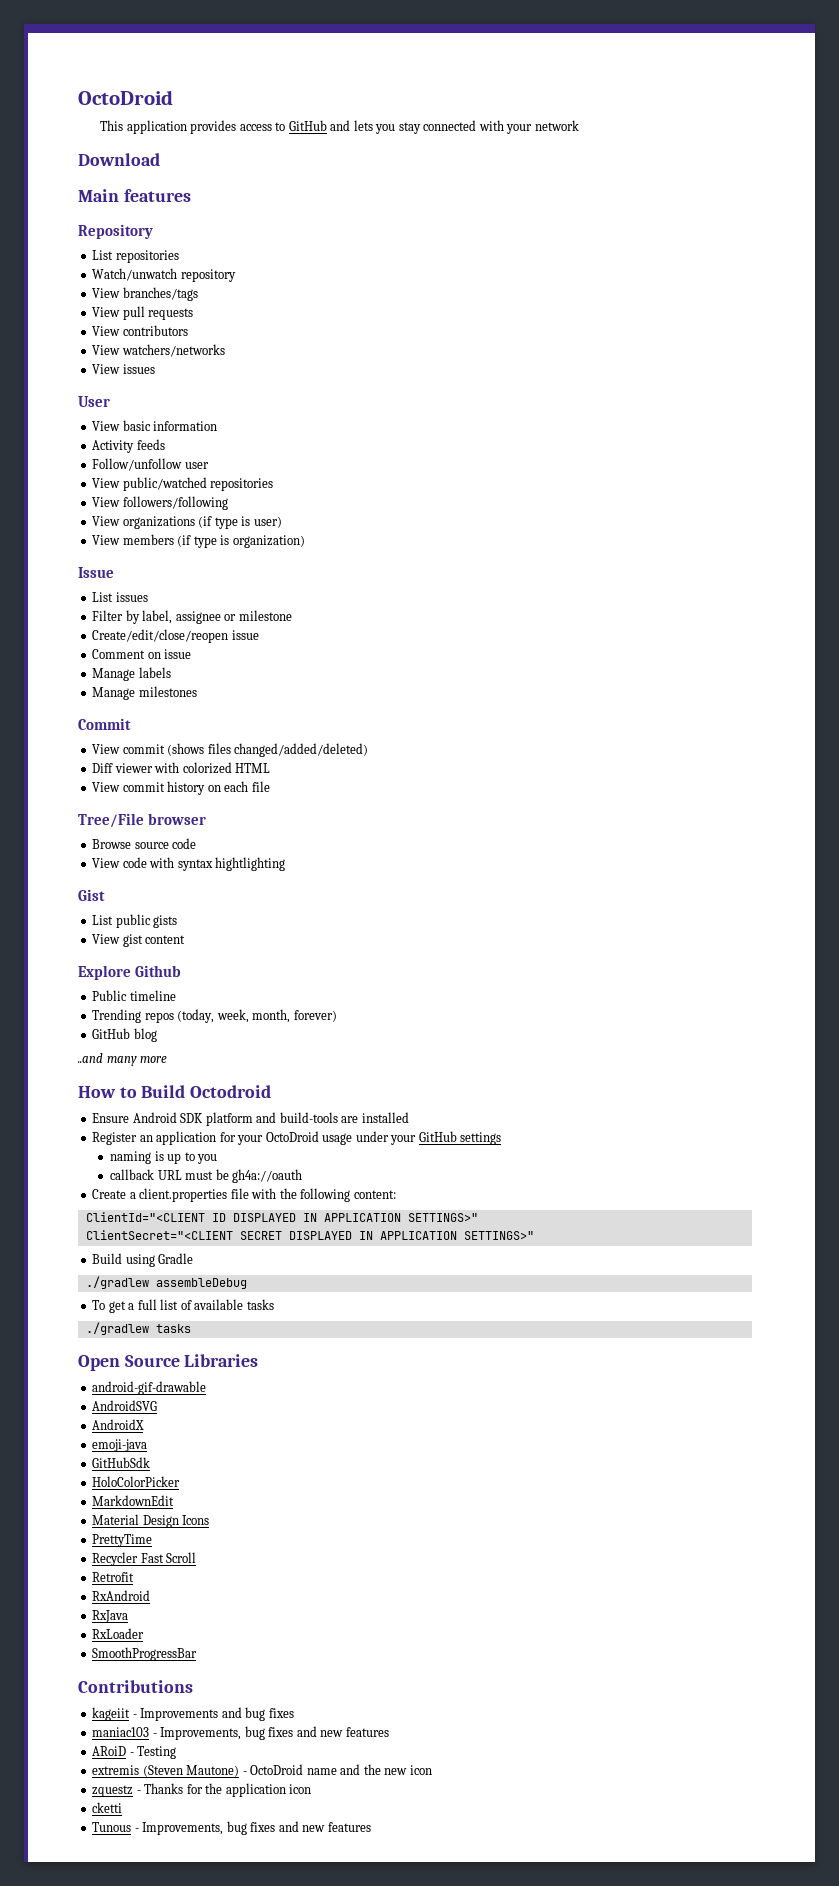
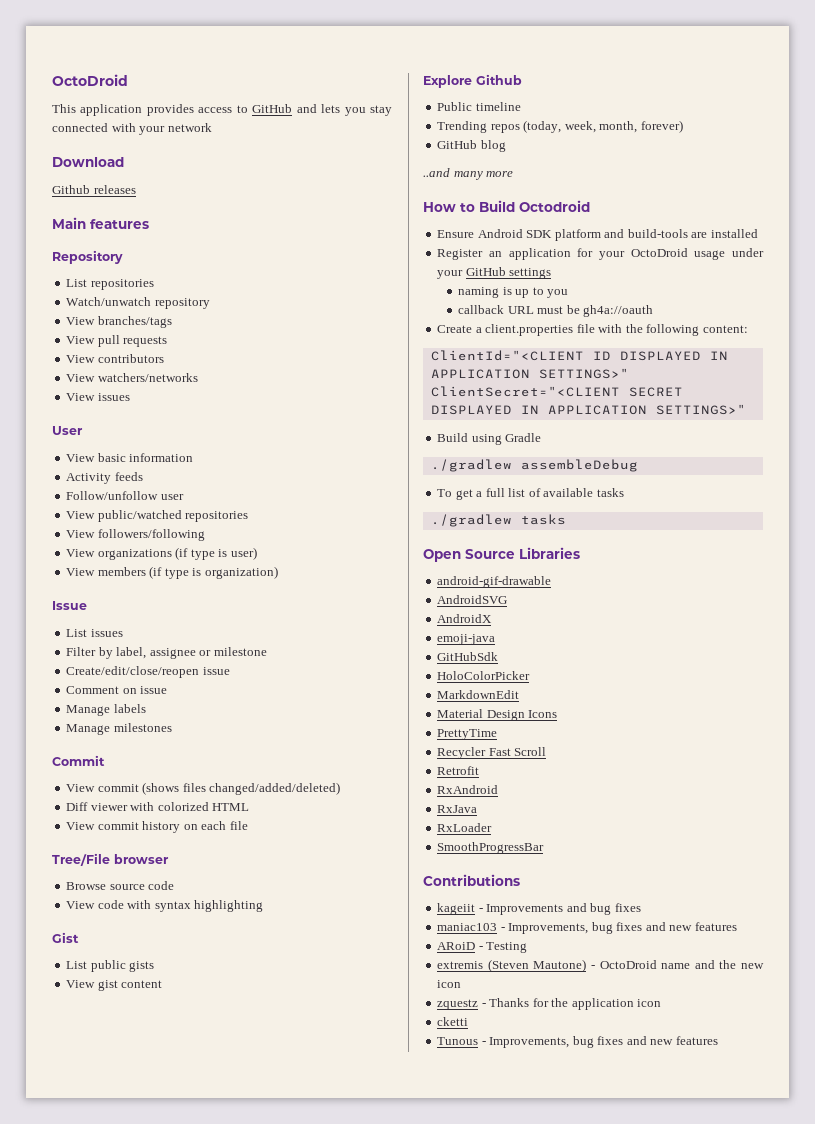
(160, 159) none -> [52,185,136,194] // Github releases
[215,857,286,871] hightlighting -> [194,900,264,912] highlighting

